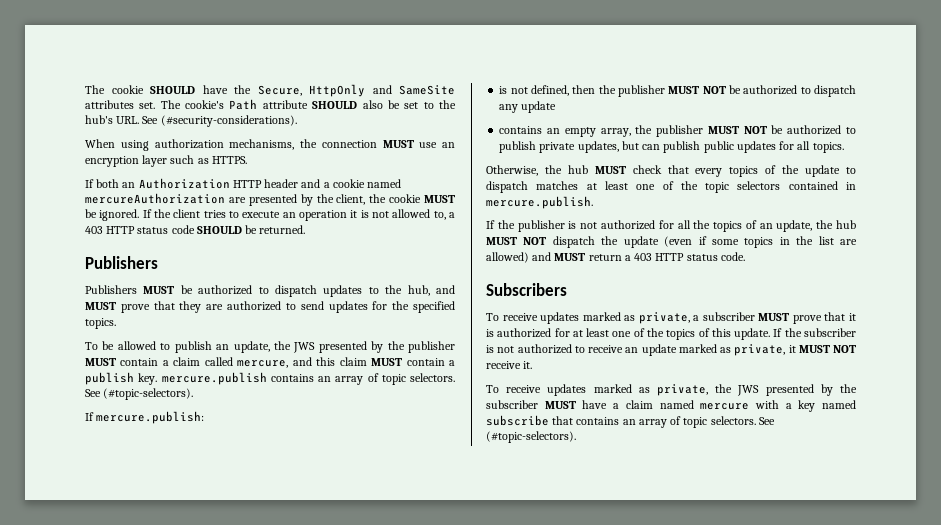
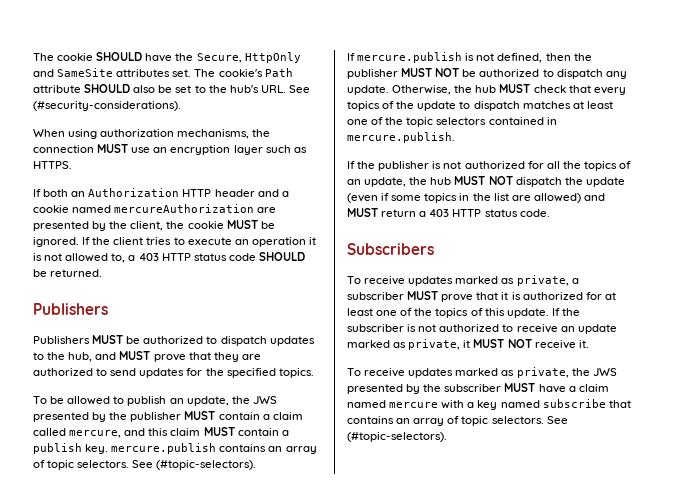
[96,411,205,424] mercure.publish: // -> [357,52,463,63] mercure.publish
[521,101,557,113] [499,125,856,137] [499,141,844,153] update // contains an empty array, the publisher MUST NOT be authorized to publish private updates, but can publish public updates for all topics. // -> [347,85,389,95] update.

